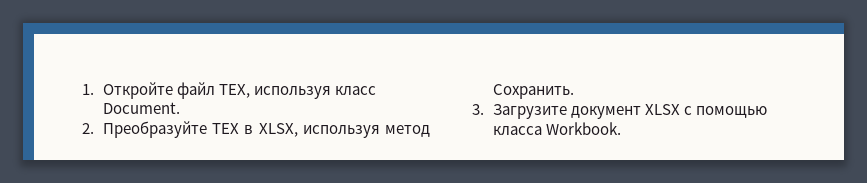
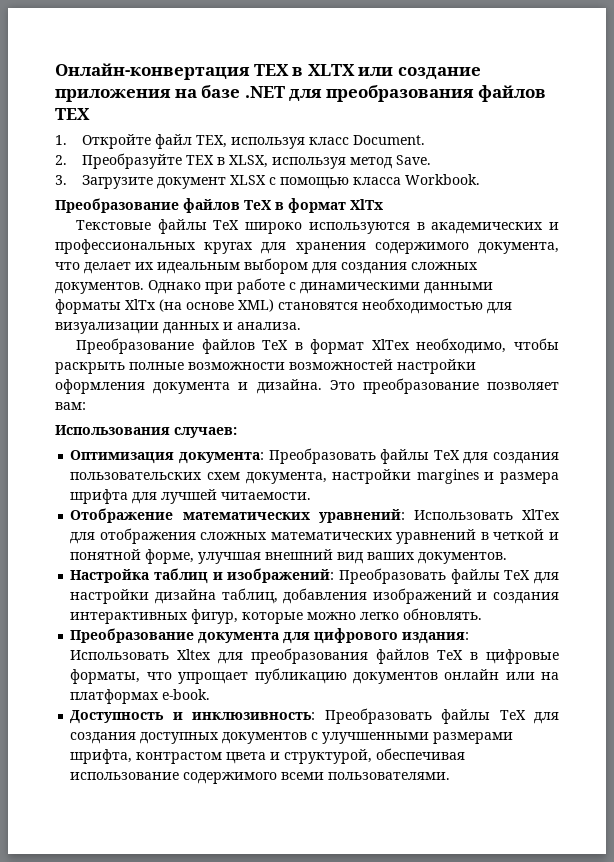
(82, 89) none -> [55,63,481,80] [55,85,546,102] [55,108,90,120] Онлайн-конвертация TEX в XLTX или создание приложения на базе .NET для преобразования файлов TEX //
[492,84,574,99] Сохранить. -> [396,155,432,165] Save.
(621, 128) none -> [55,198,383,213] [76,219,560,234] [55,239,559,254] [55,258,478,274] [55,278,493,294] [55,298,512,314] [55,322,301,334] [76,338,559,354] [55,359,476,374] [55,378,559,394] [55,402,86,410] [55,425,237,438] [70,448,560,464] [70,469,560,484] [70,489,312,504] [70,508,560,523] [70,528,559,544] [70,549,508,564] [70,568,559,584] [70,588,559,604] [70,608,483,624] [70,628,470,644] [70,648,559,664] [70,668,559,684] [70,689,211,704] [70,708,559,724] [70,732,514,744] [70,748,466,764] [70,772,451,784] // Преобразование файлов TeX в формат XlTx // Текстовые файлы TeX широко используются в академических и профессиональных кругах для хранения содержимого документа, что делает их идеальным выбором для создания сложных документов. Однако при работе с динамическими данными форматы XlTx (на основе XML) становятся необходимостью для визуализации данных и анализа. // Преобразование файлов TeX в формат XlTex необходимо, чтобы раскрыть полные возможности возможностей настройки оформления документа и дизайна. Это преобразование позволяет вам: // Использования случаев: // Оптимизация документа: Преобразовать файлы TeX для создания пользовательских схем документа, настройки margines и размера шрифта для лучшей читаемости. // Отображение математических уравнений: Использовать XlTex для отображения сложных математических уравнений в четкой и понятной форме, улучшая внешний вид ваших документов. // Настройка таблиц и изображений: Преобразовать файлы TeX для настройки дизайна таблиц, добавления изображений и создания интерактивных фигур, которые можно легко обновлять. // Преобразование документа для цифрового издания: Использовать Xltex для преобразования файлов TeX в цифровые форматы, что упрощает публикацию документов онлайн или на платформах e-book. // Доступность и инклюзивность: Преобразовать файлы TeX для создания доступных документов с улучшенными размерами шрифта, контрастом цвета и структурой, обеспечивая использование содержимого всеми пользователями.

